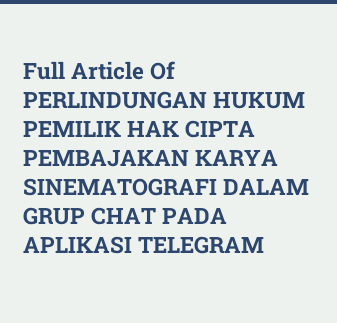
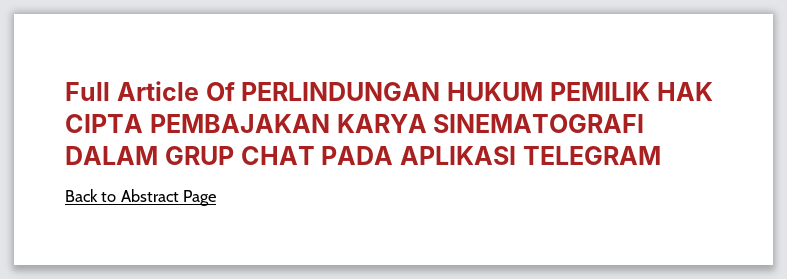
(265, 245) none -> [65,189,217,206] // Back to Abstract Page

